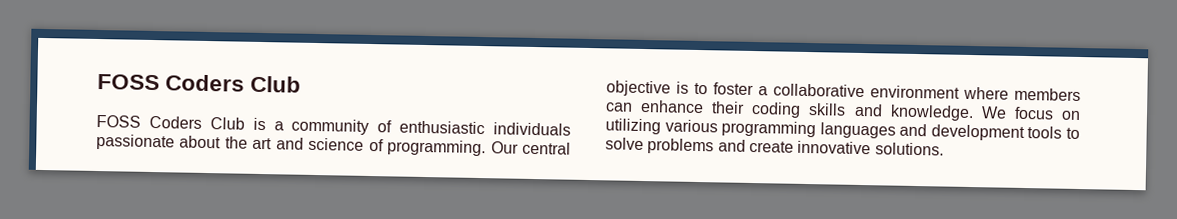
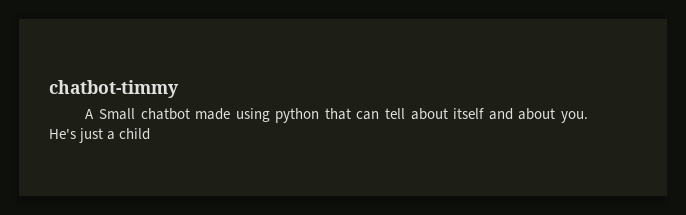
[97,73,302,93] [96,114,571,136] [96,133,572,157] [606,80,1081,102] [605,99,1081,122] [605,118,1080,141] [605,137,944,156] FOSS Coders Club // FOSS Coders Club is a community of enthusiastic individuals passionate about the art and science of programming. Our central objective is to foster a collaborative environment where members can enhance their coding skills and knowledge. We focus on utilizing various programming languages and development tools to solve problems and create innovative solutions. -> [49,80,179,98] [85,108,588,123] [49,128,151,143] chatbot-timmy // A Small chatbot made using python that can tell about itself and about you. He's just a child

